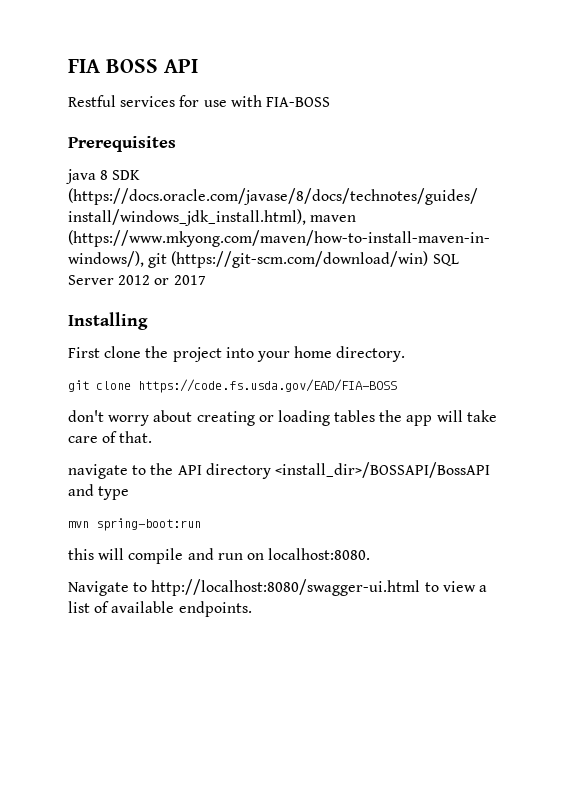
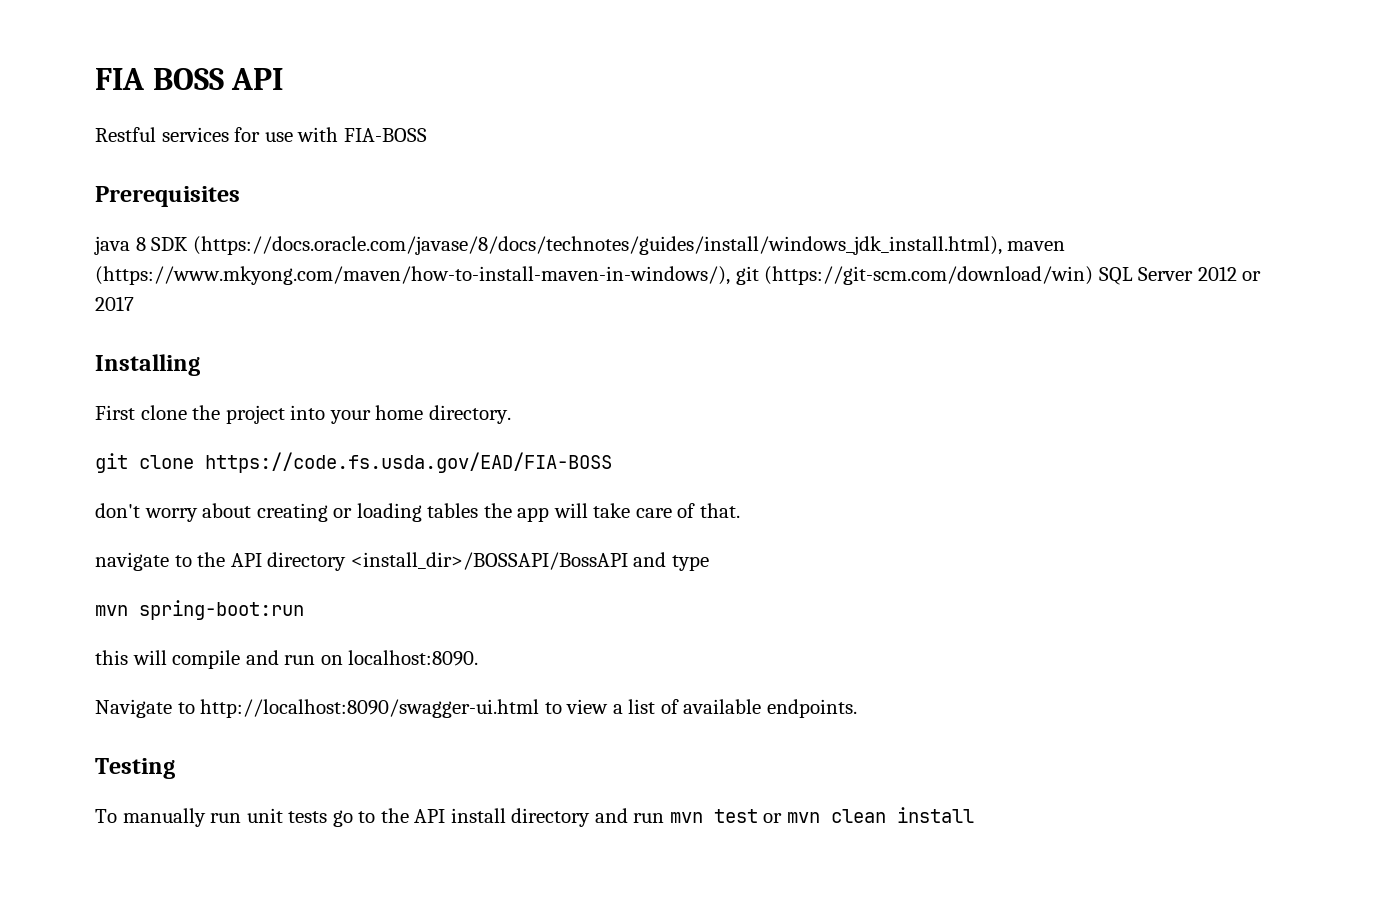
[268,548,371,560] localhost:8080. -> [348,650,479,666] localhost:8090.
[151,579,421,596] http://localhost:8080/swagger-ui.html -> [200,699,540,718] http://localhost:8090/swagger-ui.html
(252, 609) none -> [95,758,175,779] [95,807,975,827] // Testing // To manually run unit tests go to the API install directory and run mvn test or mvn clean install

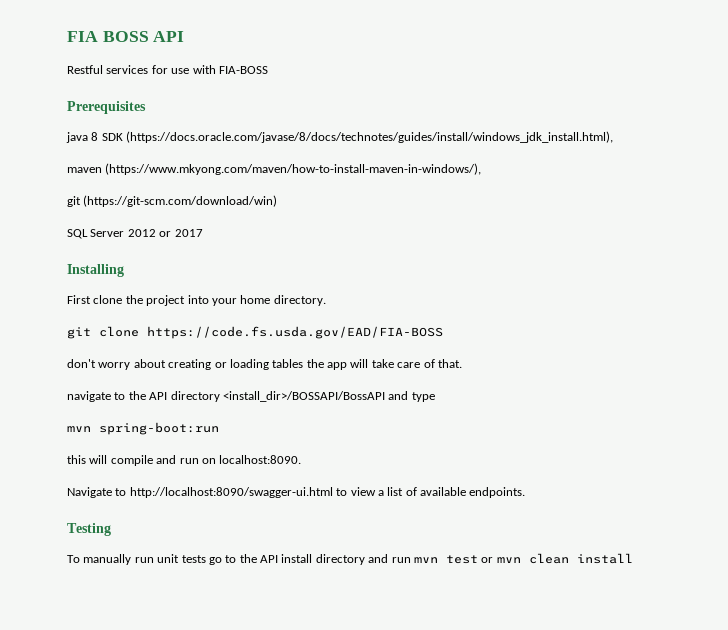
(1002, 245) none -> (614, 137) //
(730, 275) none -> (482, 169) //
(1094, 275) none -> (278, 201) //

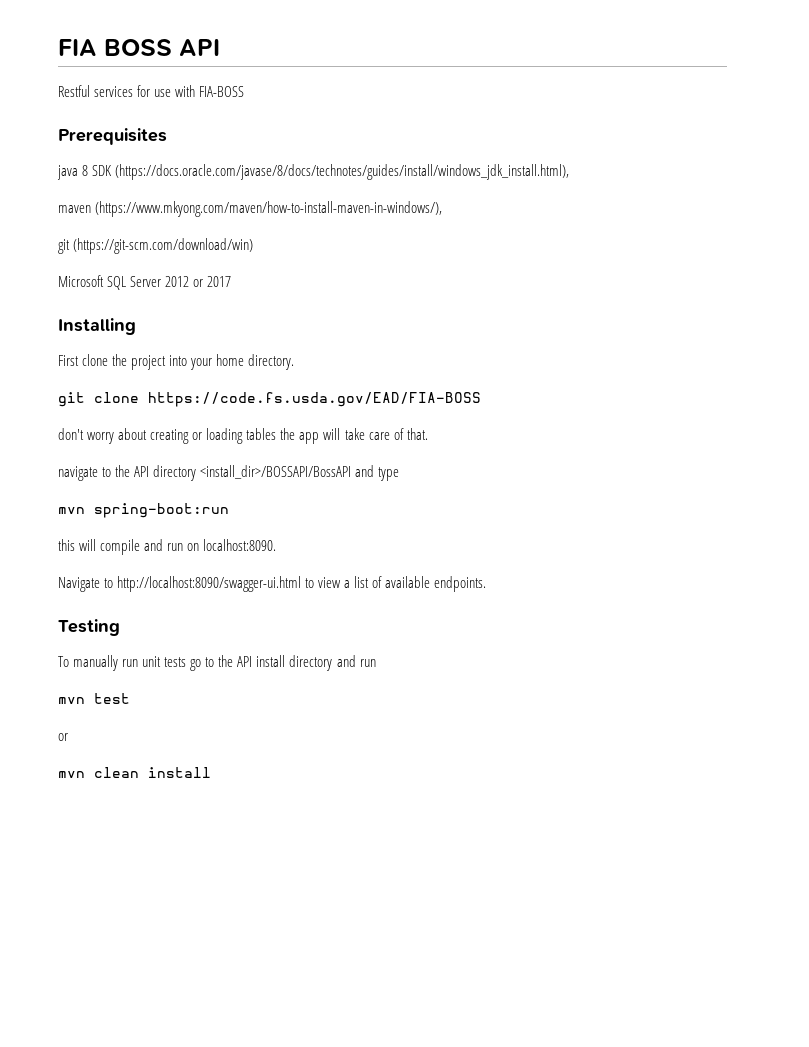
(278, 201) none -> [58,275,104,287] Microsoft
(411, 560) none -> (376, 663) //
[481,557,494,563] or -> [58,733,68,741] // or //

